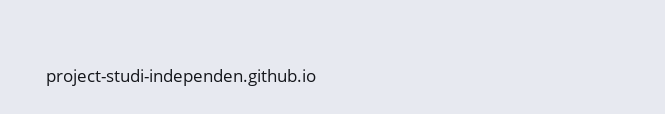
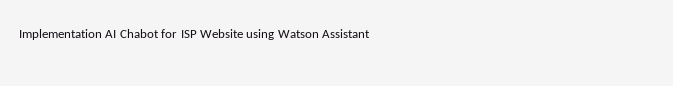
[46,69,316,86] project-studi-independen.github.io -> [19,29,370,40] Implementation AI Chabot for ISP Website using Watson Assistant

